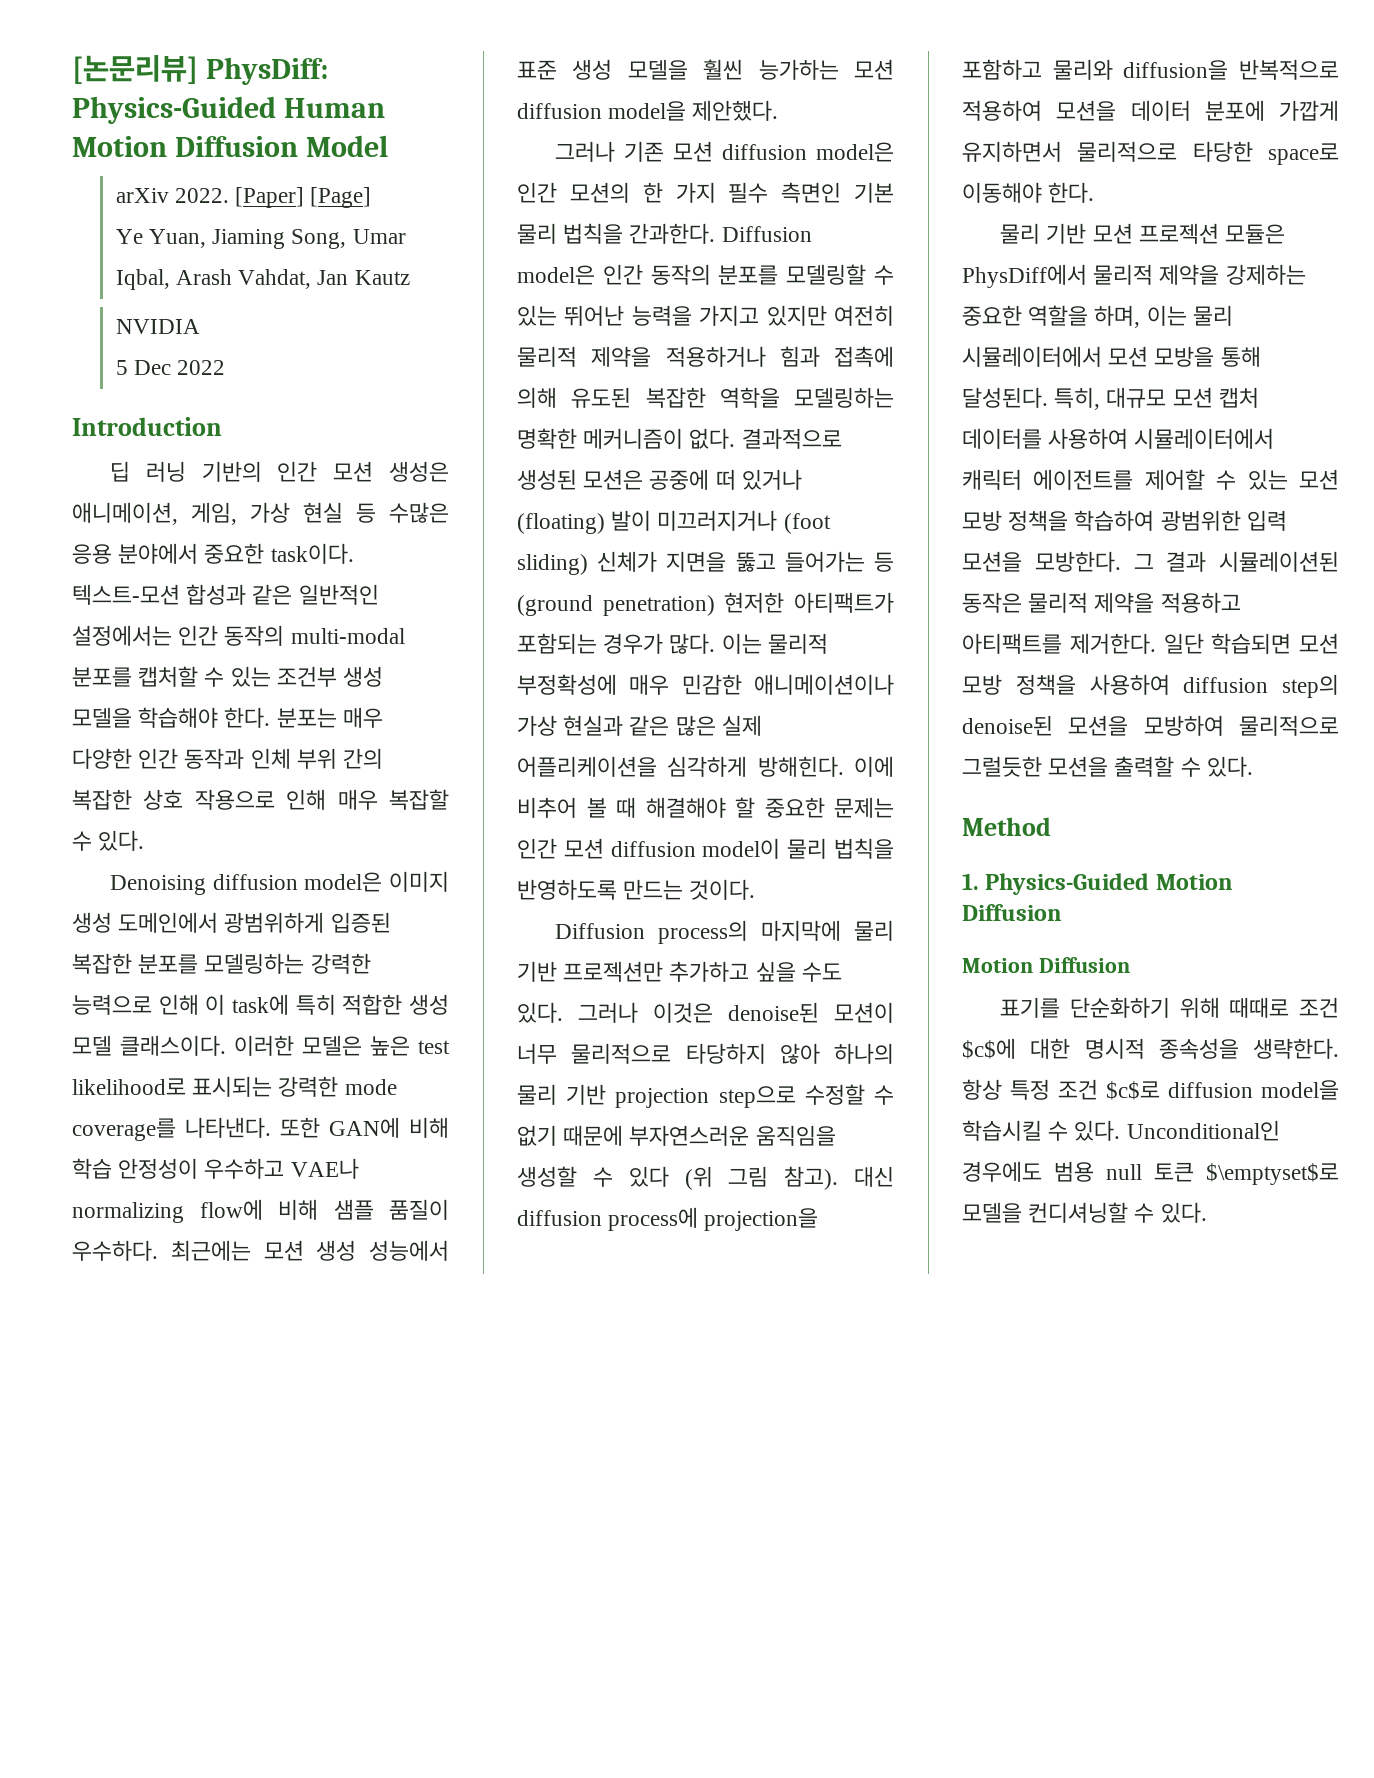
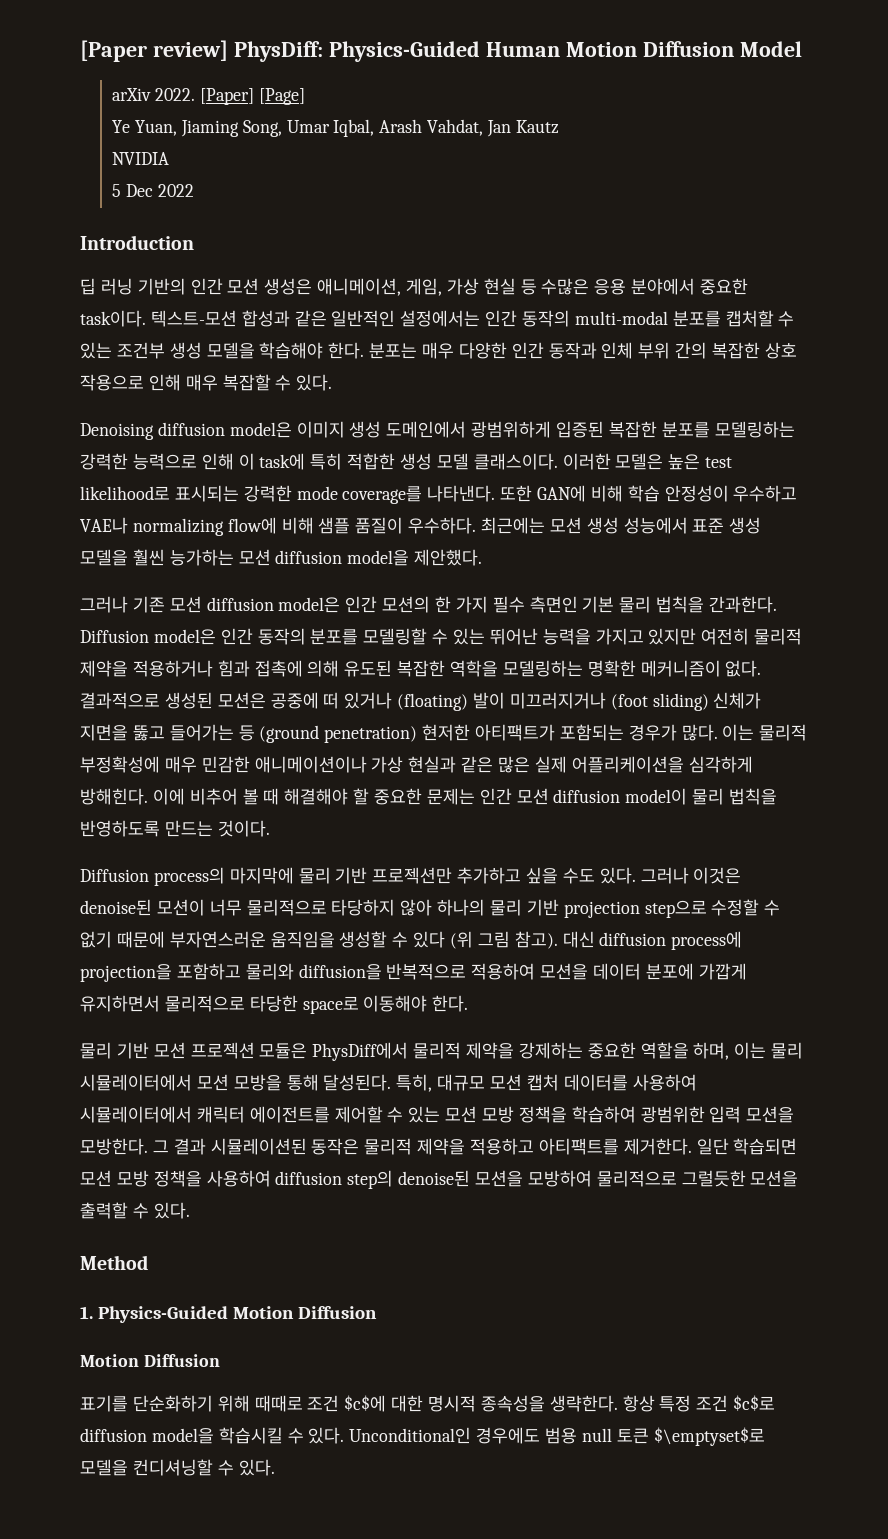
[72,55,198,84] [논문리뷰] -> [80,40,228,62] [Paper review]

